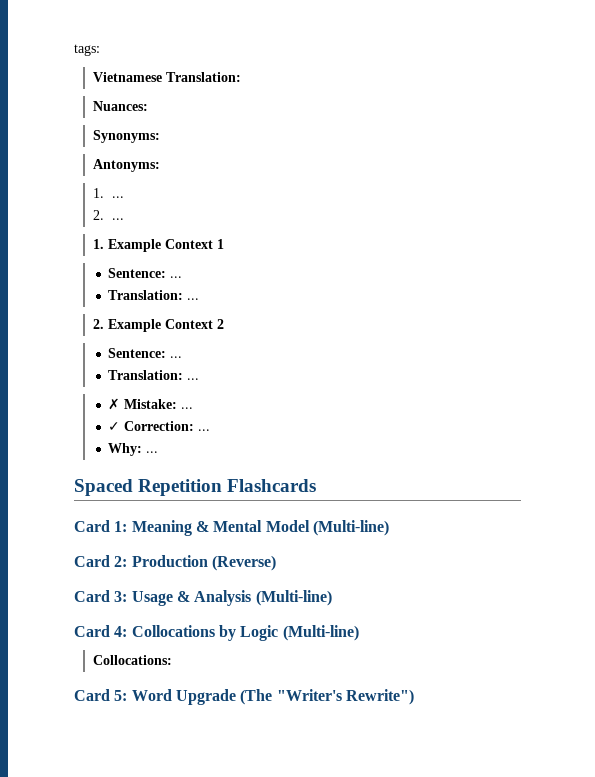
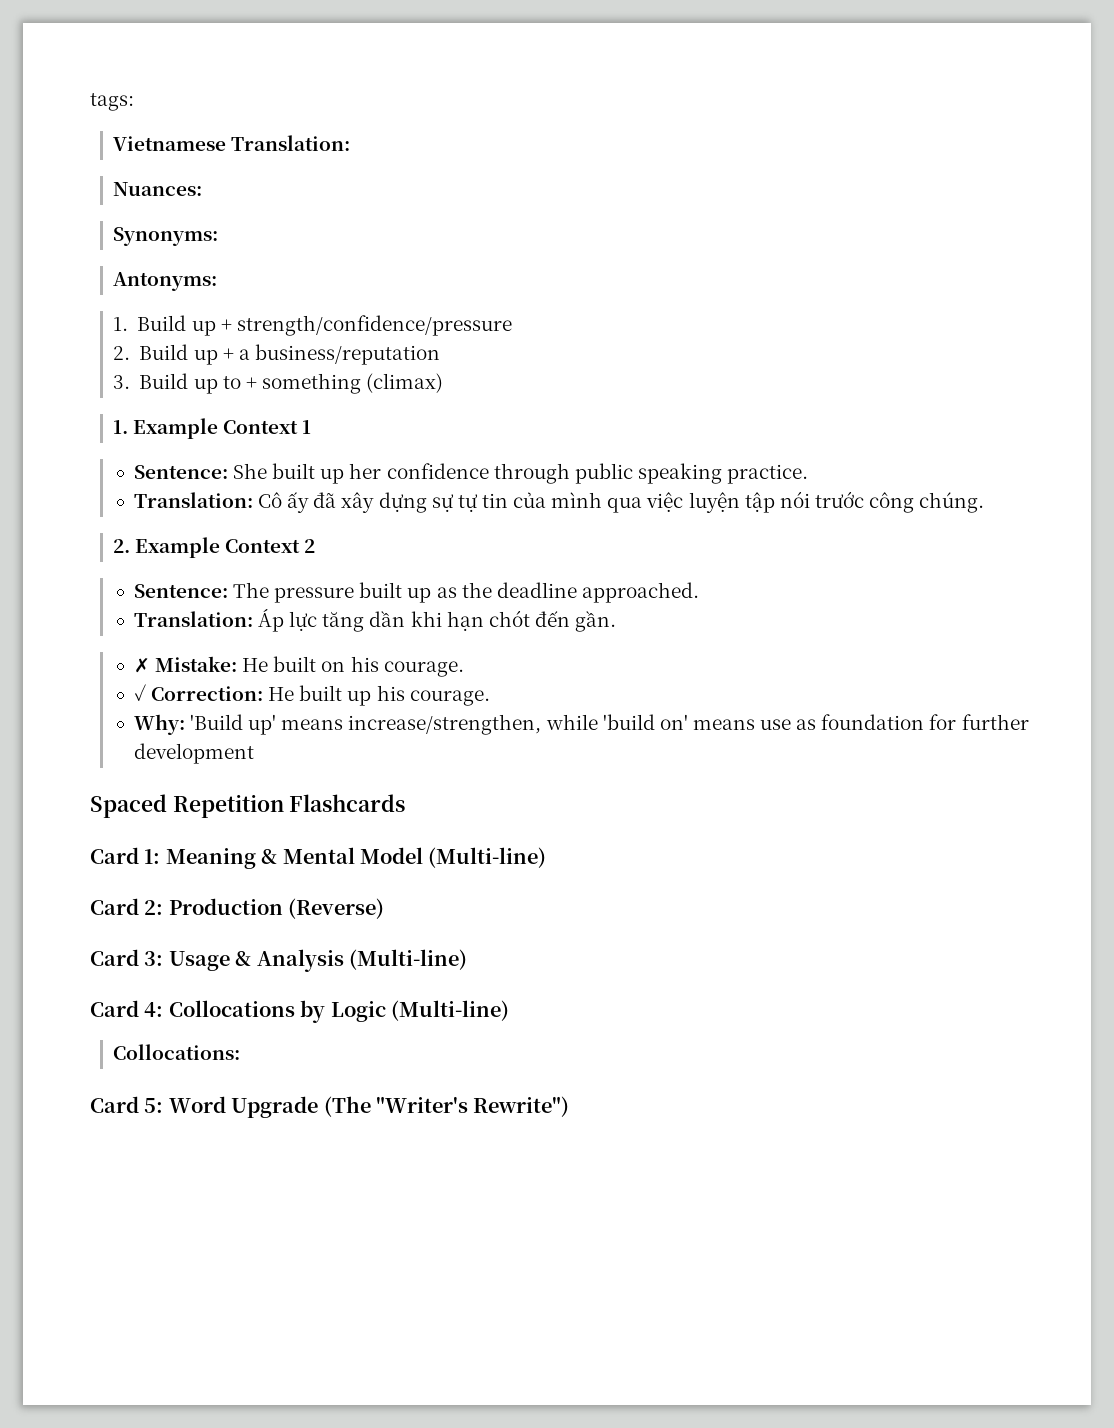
[111,196,124,198] [92,210,124,220] ... // 2. ... -> [137,315,512,336] [112,344,440,365] [112,373,444,394] Build up + strength/confidence/pressure // 2. Build up + a business/reputation // 3. Build up to + something (climax)
[170,276,183,278] [108,290,200,300] ... // Translation: ... -> [232,463,809,484] [133,491,985,513] She built up her confidence through public speaking practice. // Translation: Cô ấy đã xây dựng sự tự tin của mình qua việc luyện tập nói trước công chúng.
[170,356,183,358] [108,370,200,380] [108,398,194,410] [108,421,211,431] [108,443,159,456] ... // Translation: ... // ✗ Mistake: ... // ✓ Correction: ... // Why: ... -> [232,582,699,603] [133,609,617,632] [133,656,464,677] [133,684,490,706] [133,714,1029,735] [133,743,254,764] The pressure built up as the deadline approached. // Translation: Áp lực tăng dần khi hạn chót đến gần. // ✗ Mistake: He built on his courage. // ✓ Correction: He built up his courage. // Why: 'Build up' means increase/strengthen, while 'build on' means use as foundation for further development

